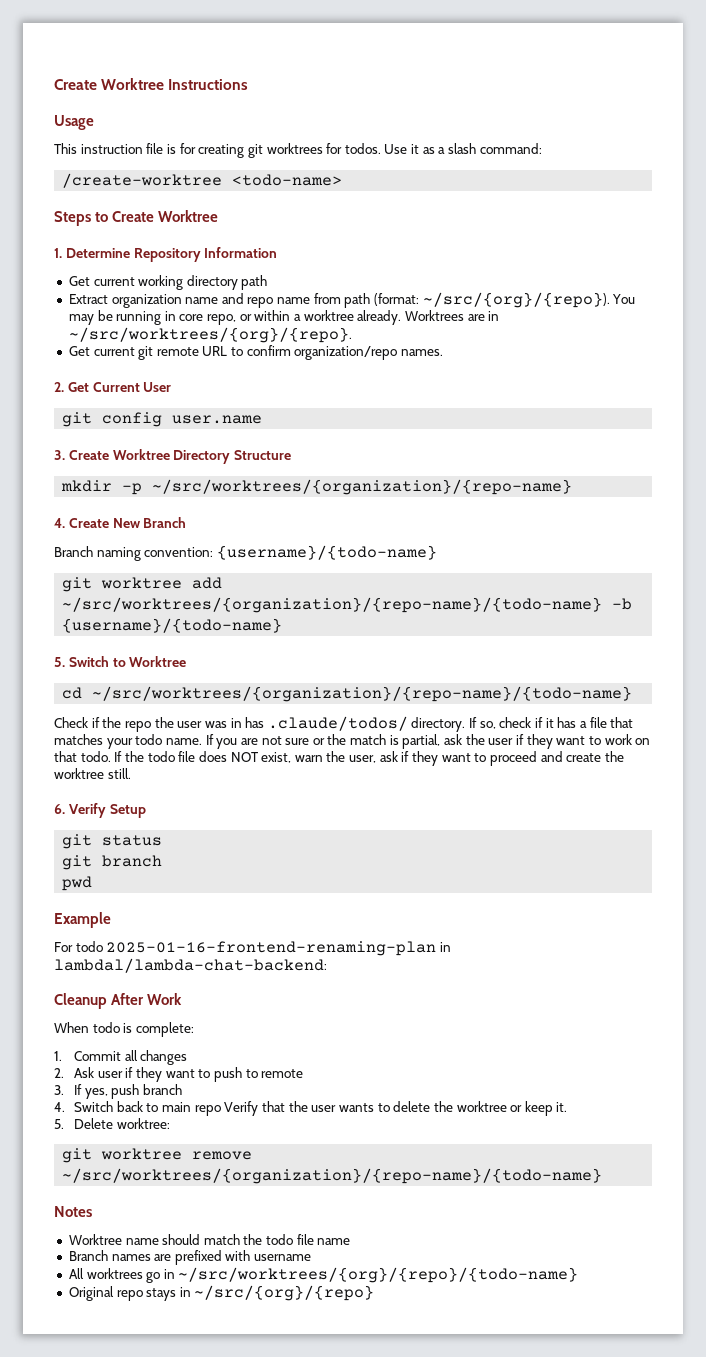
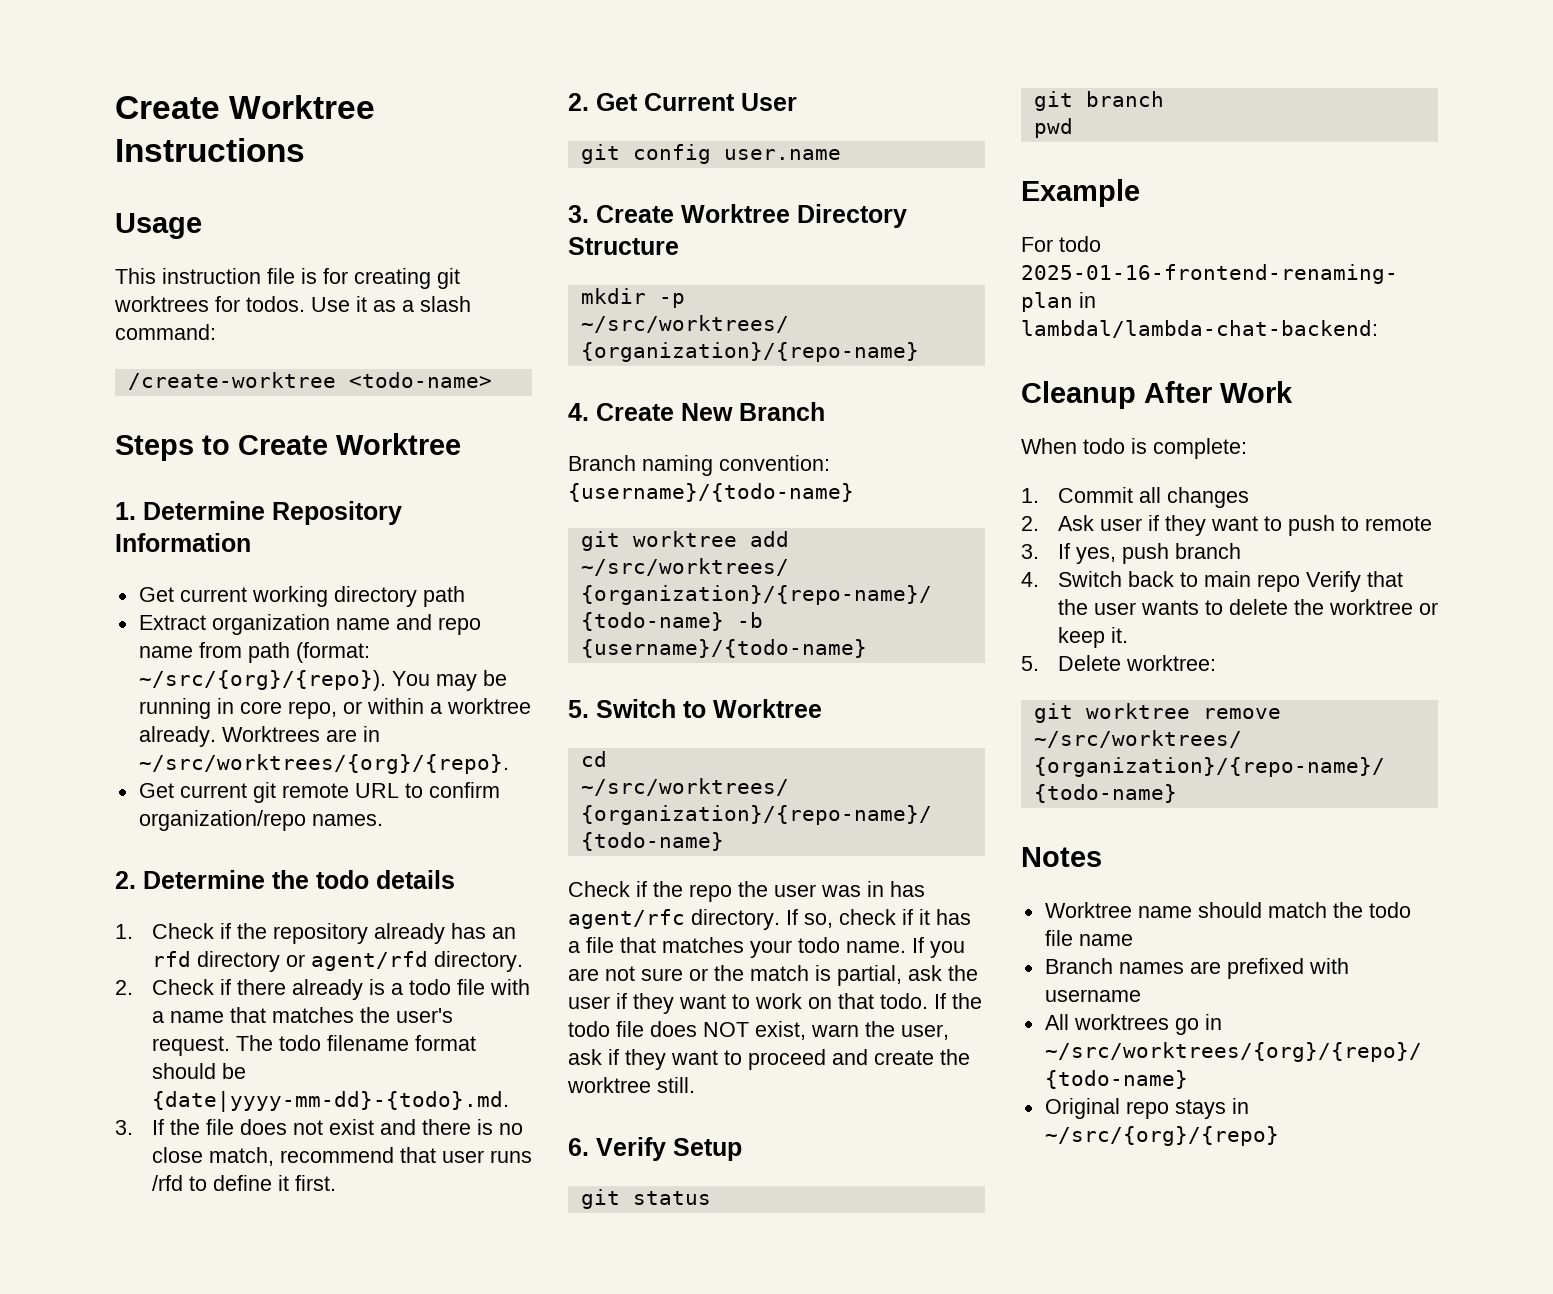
(444, 352) none -> [115,870,455,889] [115,923,516,944] [151,951,523,972] [115,979,530,1000] [151,1007,453,1023] [151,1035,476,1056] [151,1063,246,1079] [151,1091,509,1112] [115,1119,523,1135] [151,1147,532,1166] [151,1175,336,1191] // 2. Determine the todo details // 1. Check if the repository already has an rfd directory or agent/rfd directory. // 2. Check if there already is a todo file with a name that matches the user's request. The todo filename format should be {date|yyyy-mm-dd}-{todo}.md. // 3. If the file does not exist and there is no close match, recommend that user runs /rfd to define it first.
[267,716,408,731] .claude/todos/ -> [568,909,685,929] agent/rfc

